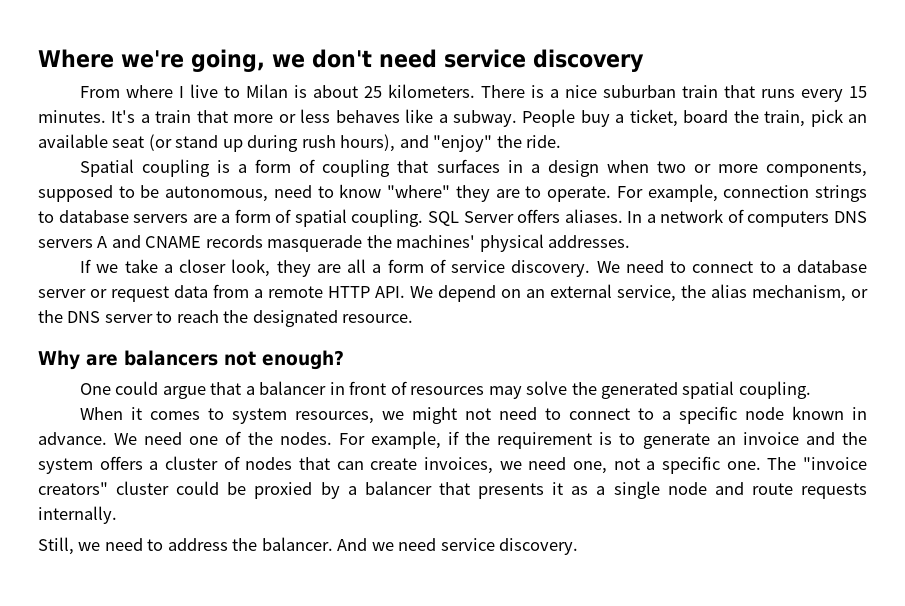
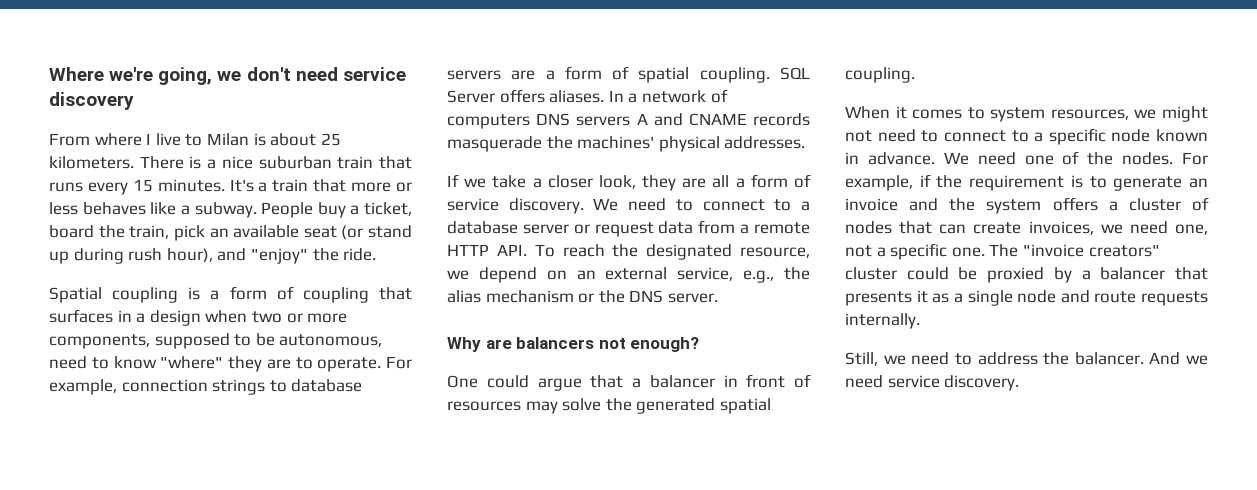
[340,134,396,152] hours), -> [166,248,213,263] hour),
[410,286,433,298] We -> [534,244,810,260] [447,270,469,280] To reach the designated resource, we
(676, 293) none -> [743,270,775,283] e.g.,
[752,285,846,302] mechanism, -> [485,290,574,303] mechanism
[104,310,414,327] server to reach the designated resource. -> [667,293,718,303] server.

